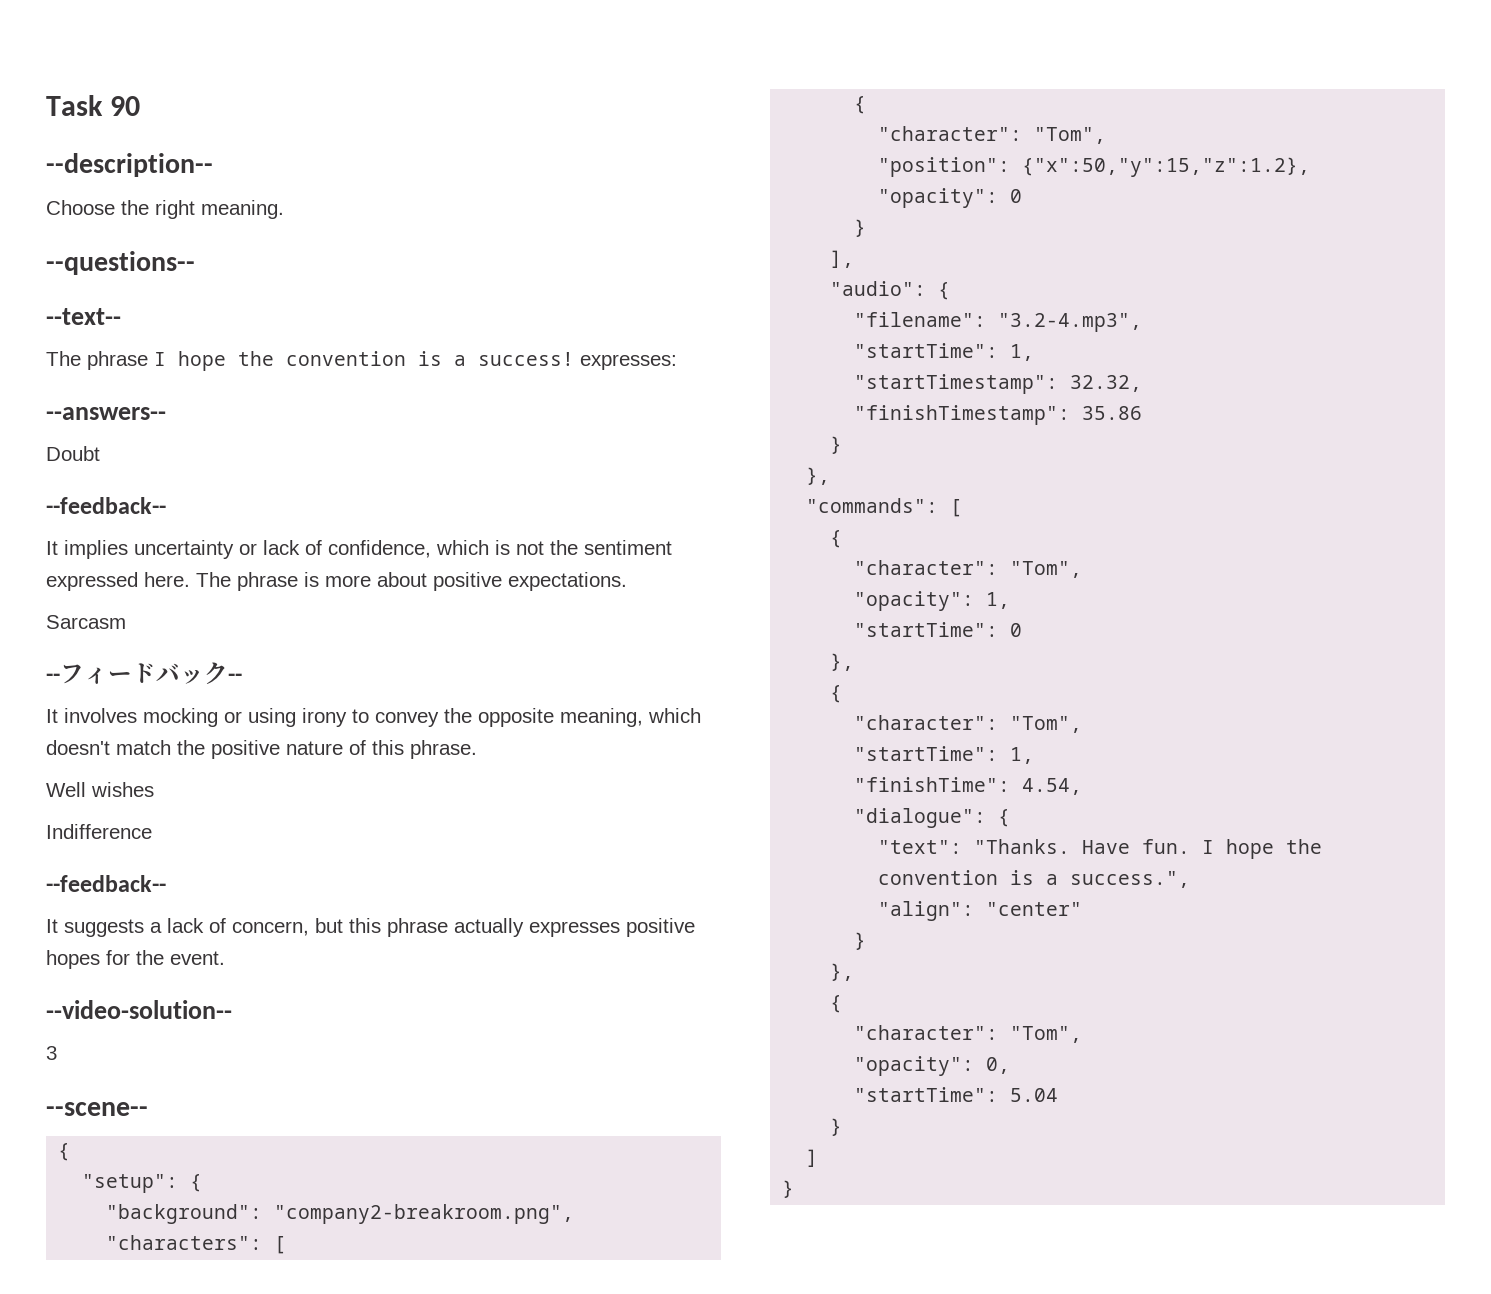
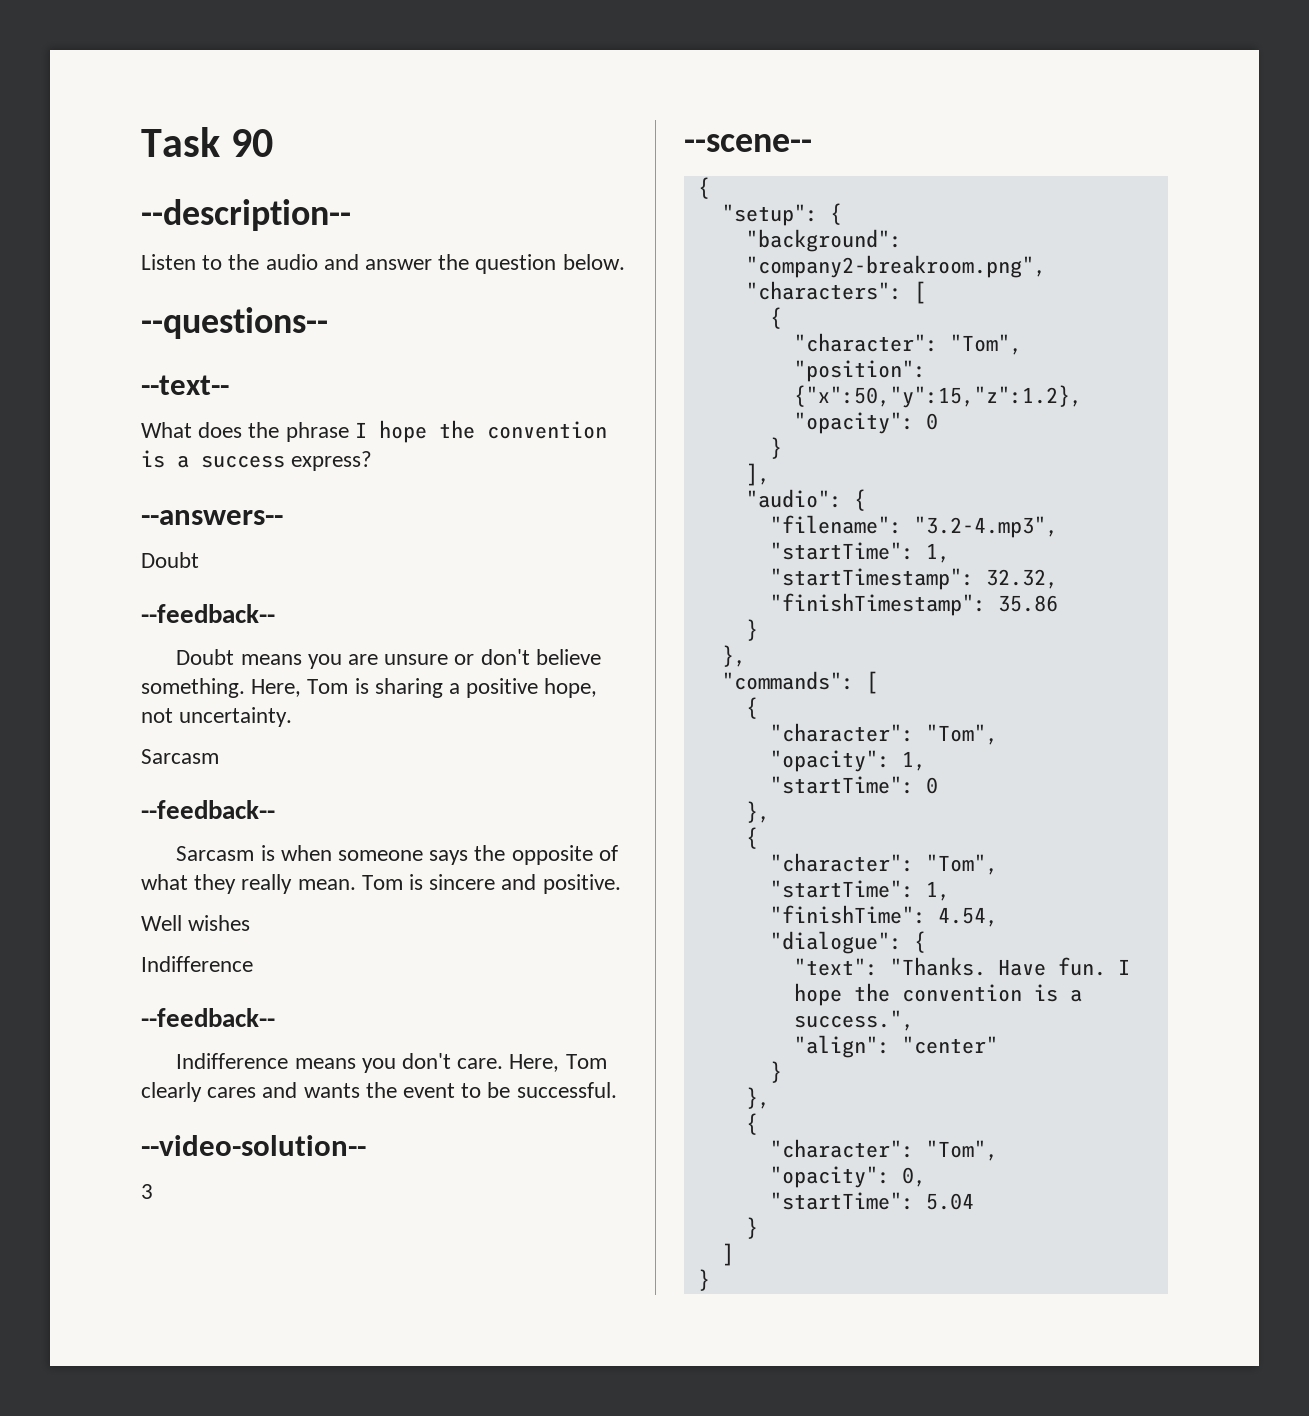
[46,200,284,219] Choose the right meaning. -> [141,254,625,274] Listen to the audio and answer the question below.
[46,351,81,366] The -> [141,422,280,438] What does the
[478,352,677,370] success! expresses: -> [201,451,373,471] success express?
[46,540,672,559] [46,572,627,591] [46,615,126,629] [46,662,242,685] [46,708,701,727] [46,740,477,759] [46,782,154,797] [46,824,152,839] [46,875,166,892] [46,918,695,937] [46,950,225,969] It implies uncertainty or lack of confidence, which is not the sentiment expressed here. The phrase is more about positive expectations. // Sarcasm // --フィードバック-- // It involves mocking or using irony to convey the opposite meaning, which doesn't match the positive nature of this phrase. // Well wishes // Indifference // --feedback-- // It suggests a lack of concern, but this phrase actually expresses positive hopes for the event. -> [176,649,601,669] [141,678,598,698] [141,707,293,727] [141,749,219,764] [141,800,275,819] [176,845,618,865] [141,874,621,894] [141,915,251,931] [141,956,253,972] [141,1008,275,1027] [176,1053,607,1073] [141,1082,617,1102] Doubt means you are unsure or don't believe something. Here, Tom is sharing a positive hope, not uncertainty. // Sarcasm // --feedback-- // Sarcasm is when someone says the opposite of what they really mean. Tom is sincere and positive. // Well wishes // Indifference // --feedback-- // Indifference means you don't care. Here, Tom clearly cares and wants the event to be successful.

